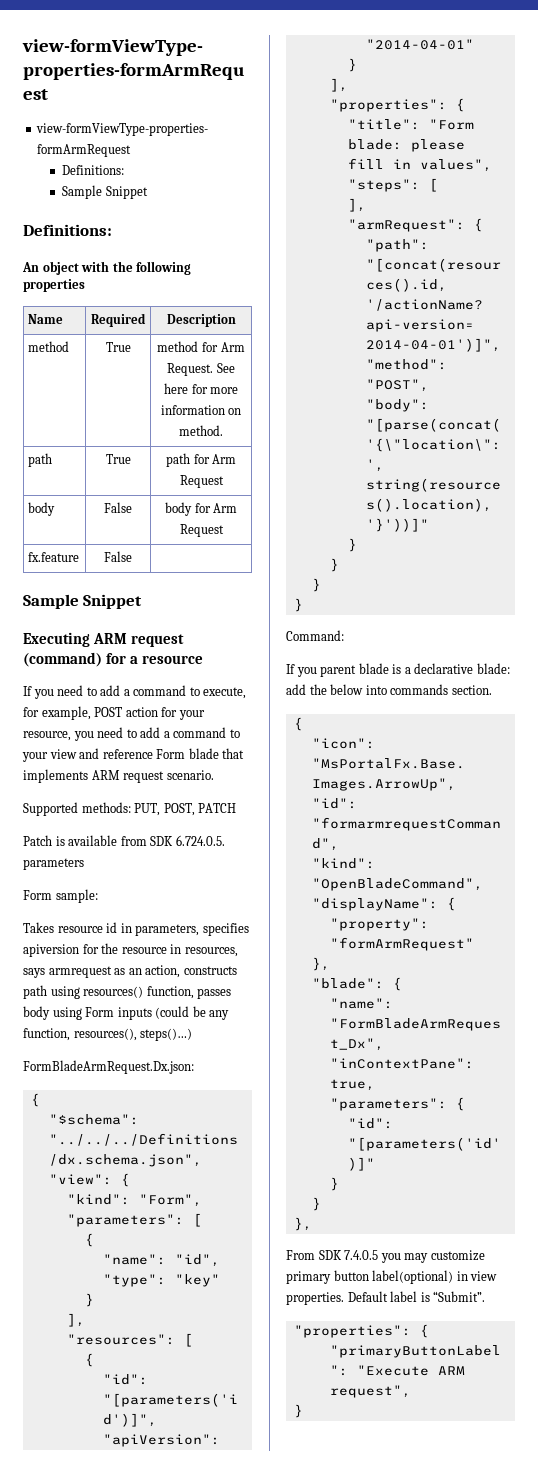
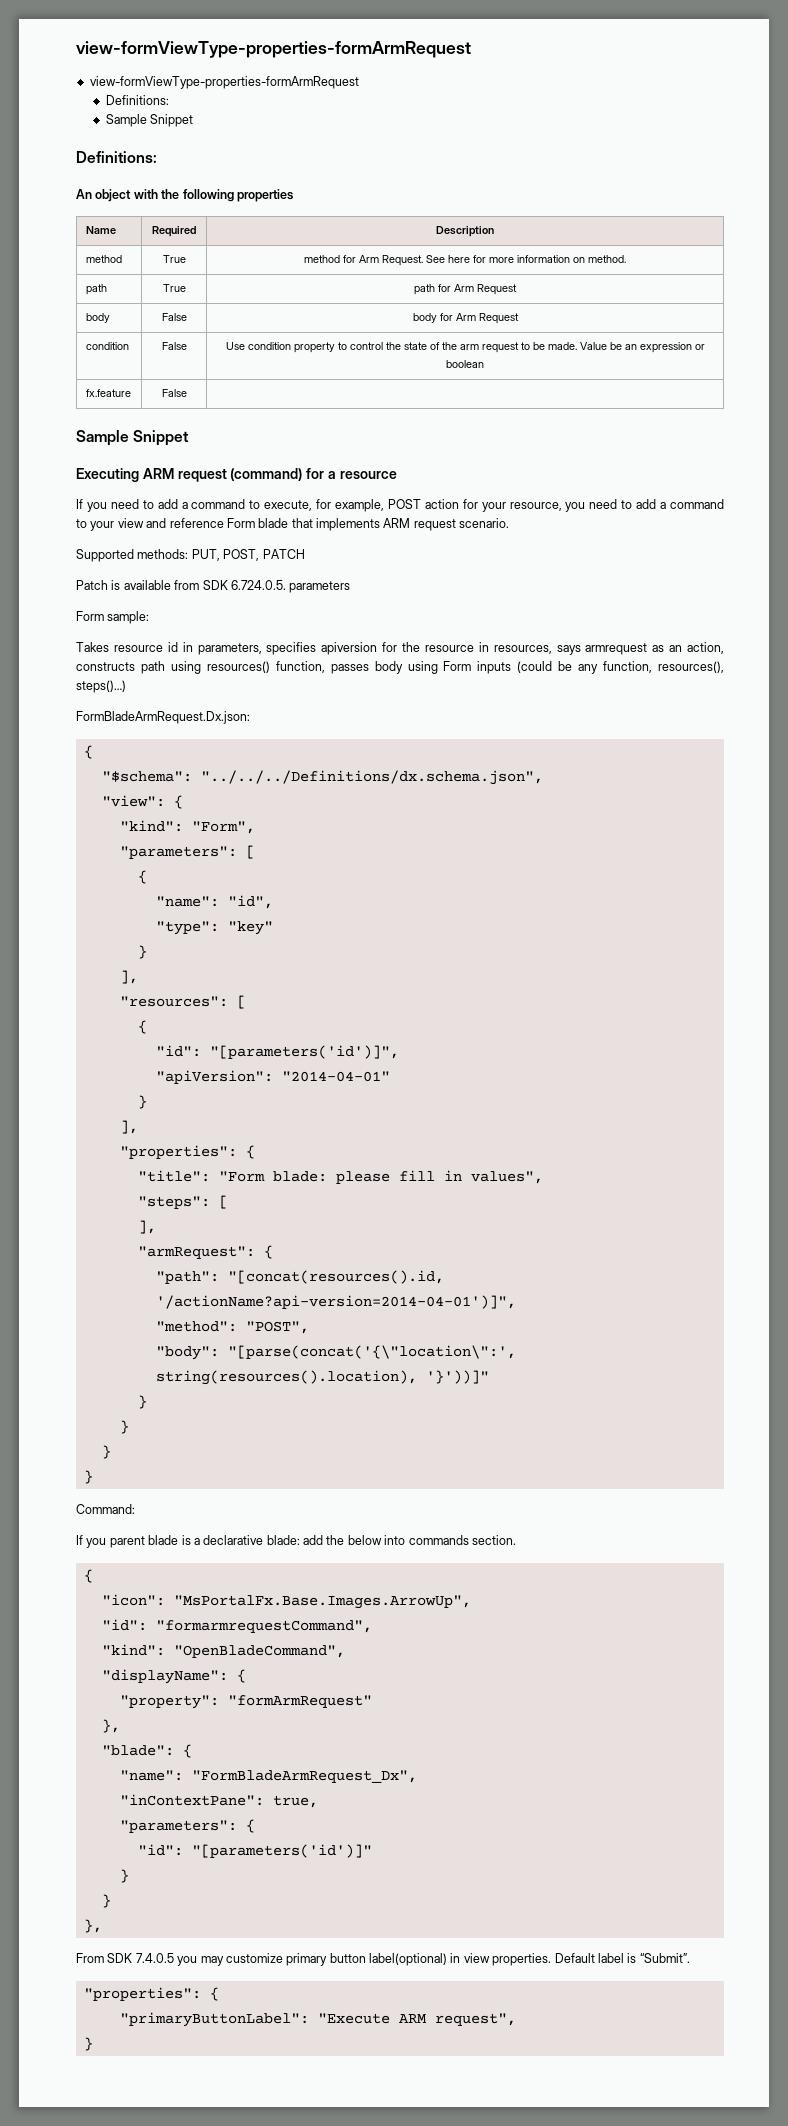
(224, 530) none -> [85,342,129,350] [161,342,187,350] [225,342,705,353] [446,360,484,368] // condition | False | Use condition property to control the state of the arm request to be made. Value be an expression or boolean

